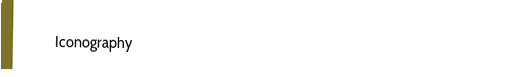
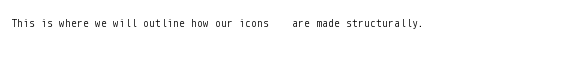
[54,35,134,53] Iconography -> [11,19,424,29] This is where we will outline how our icons are made structurally.

